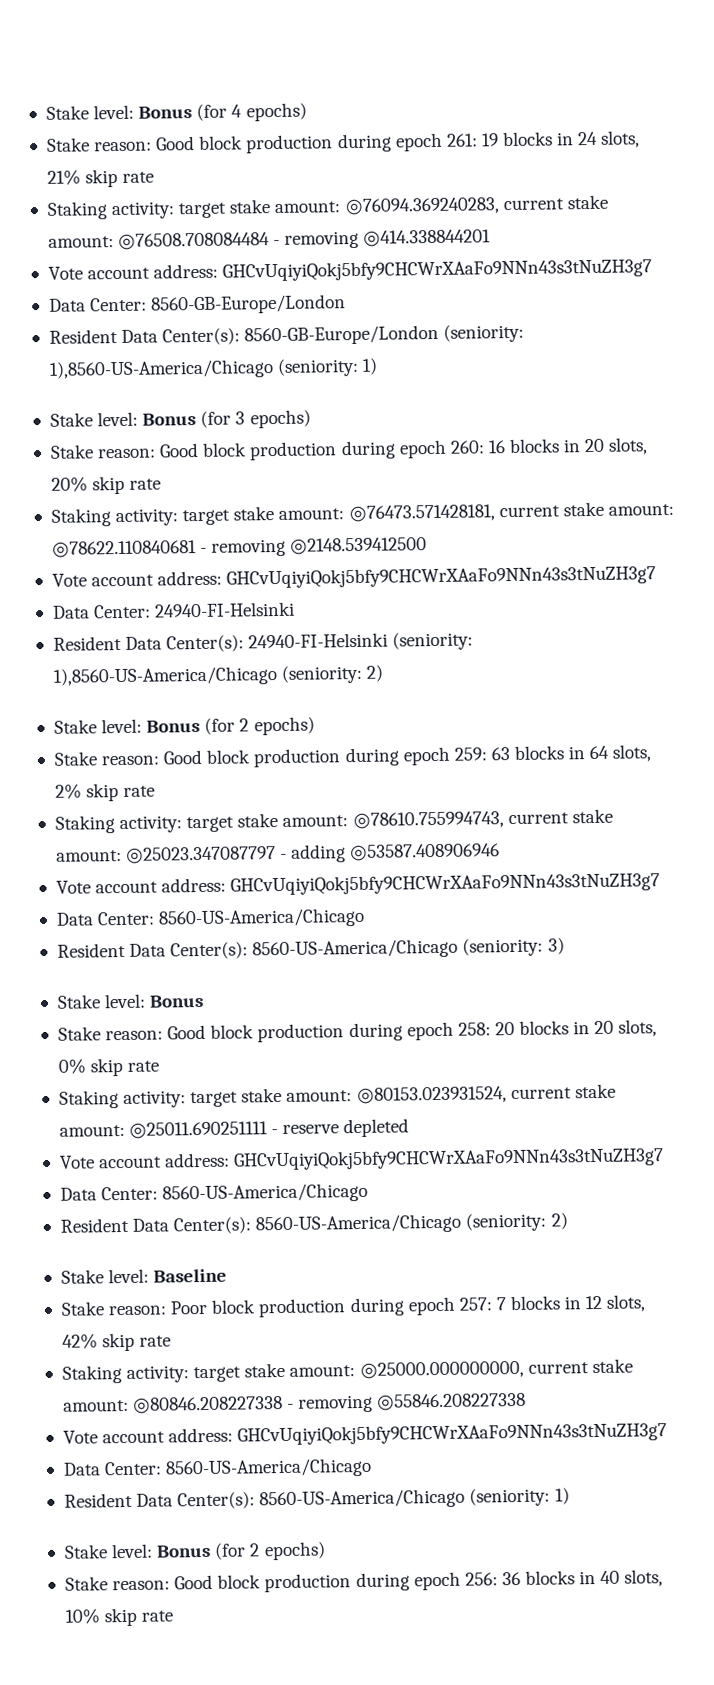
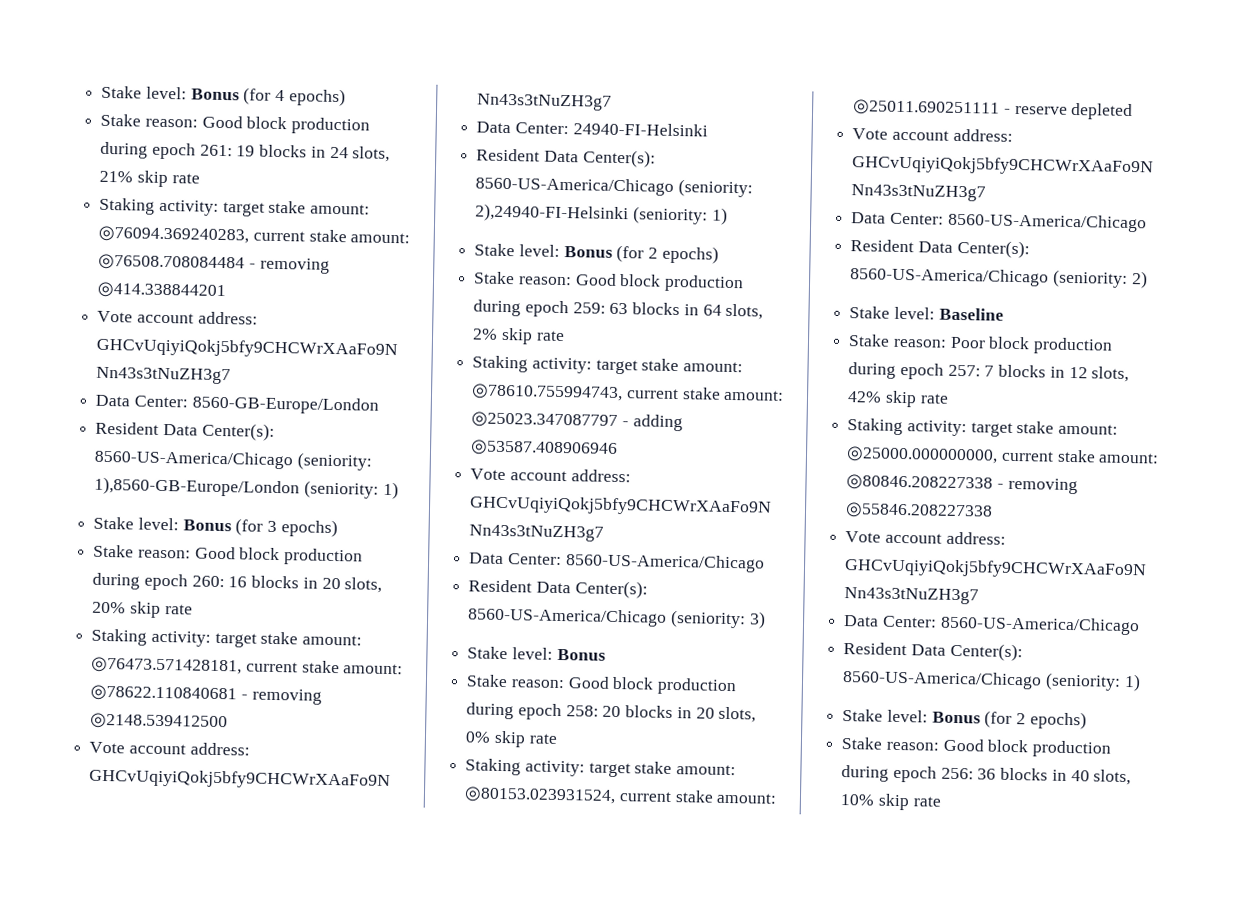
[244,323,525,346] [48,359,274,380] 8560-GB-Europe/London (seniority: 1),8560-US-America/Chicago -> [94,449,372,471] [94,476,301,498] 8560-US-America/Chicago (seniority: 1),8560-GB-Europe/London
[248,631,474,651] [52,664,384,687] 24940-FI-Helsinki (seniority: 1),8560-US-America/Chicago (seniority: 2) -> [475,176,753,198] [475,203,728,225] 8560-US-America/Chicago (seniority: 2),24940-FI-Helsinki (seniority: 1)

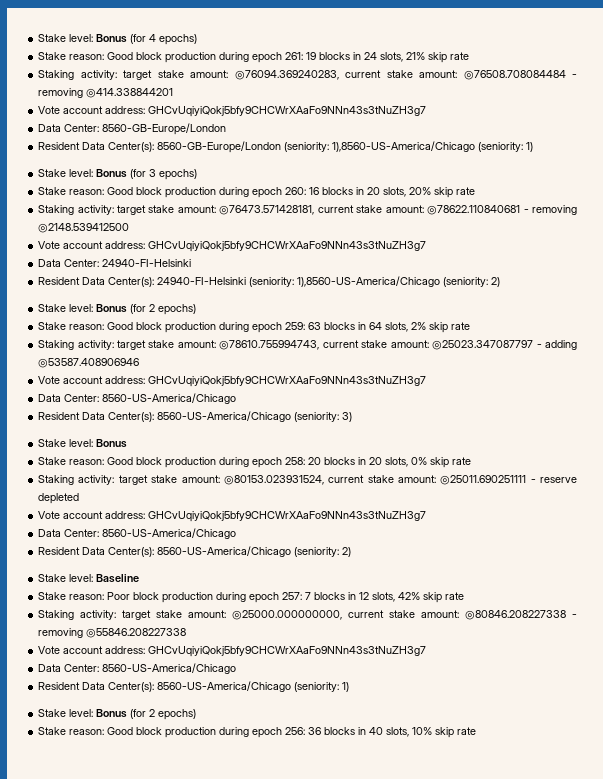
[94,449,372,471] [94,476,301,498] 8560-US-America/Chicago (seniority: 1),8560-GB-Europe/London -> [157,141,476,153] 8560-GB-Europe/London (seniority: 1),8560-US-America/Chicago
[475,176,753,198] [475,203,728,225] 8560-US-America/Chicago (seniority: 2),24940-FI-Helsinki (seniority: 1) -> [157,276,501,287] 24940-FI-Helsinki (seniority: 1),8560-US-America/Chicago (seniority: 2)

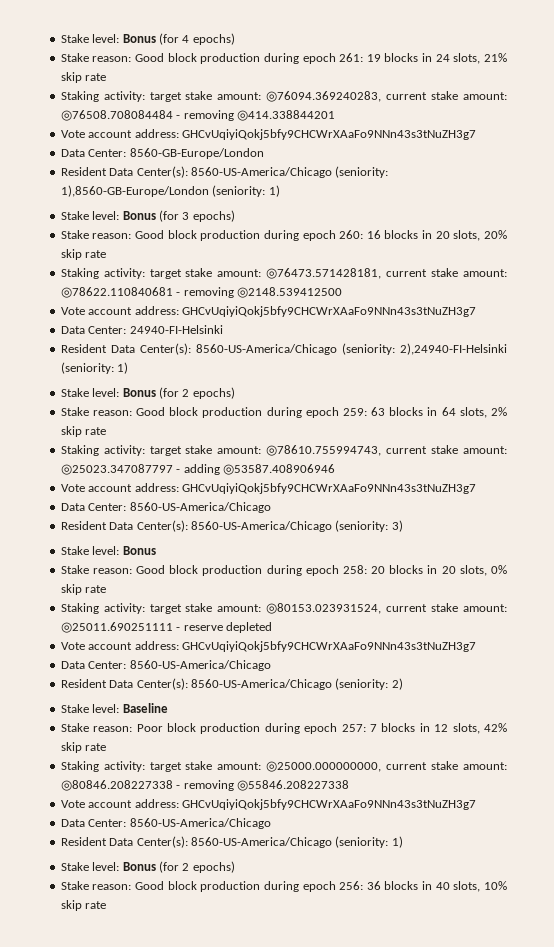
[157,141,476,153] 8560-GB-Europe/London (seniority: 1),8560-US-America/Chicago -> [190,166,389,178] [60,185,209,197] 8560-US-America/Chicago (seniority: 1),8560-GB-Europe/London
[157,276,501,287] 24940-FI-Helsinki (seniority: 1),8560-US-America/Chicago (seniority: 2) -> [195,343,507,355] [60,362,129,374] 8560-US-America/Chicago (seniority: 2),24940-FI-Helsinki (seniority: 1)

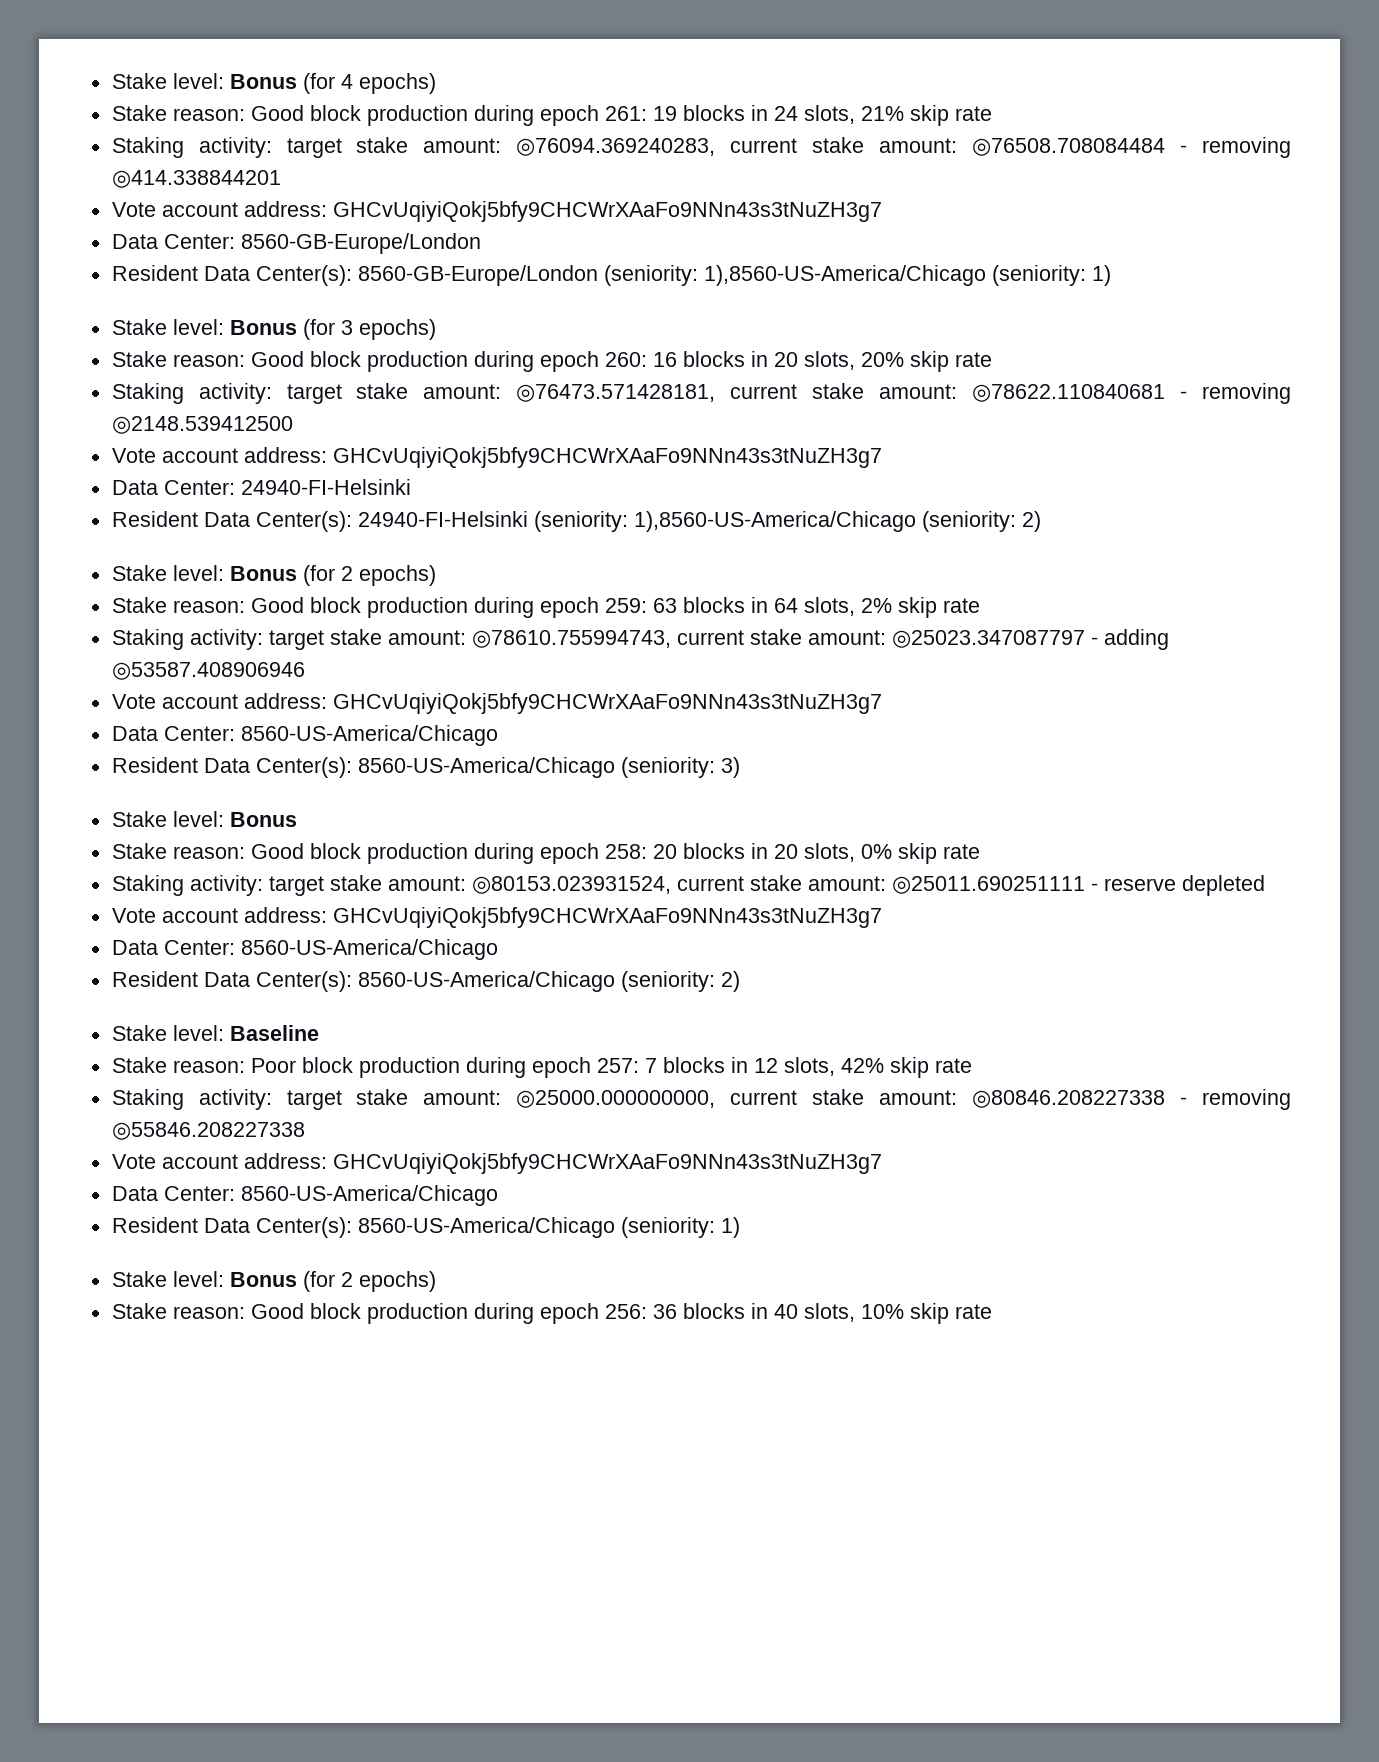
[190,166,389,178] [60,185,209,197] 8560-US-America/Chicago (seniority: 1),8560-GB-Europe/London -> [357,265,986,286] 8560-GB-Europe/London (seniority: 1),8560-US-America/Chicago
[195,343,507,355] [60,362,129,374] 8560-US-America/Chicago (seniority: 2),24940-FI-Helsinki (seniority: 1) -> [357,511,1041,532] 24940-FI-Helsinki (seniority: 1),8560-US-America/Chicago (seniority: 2)

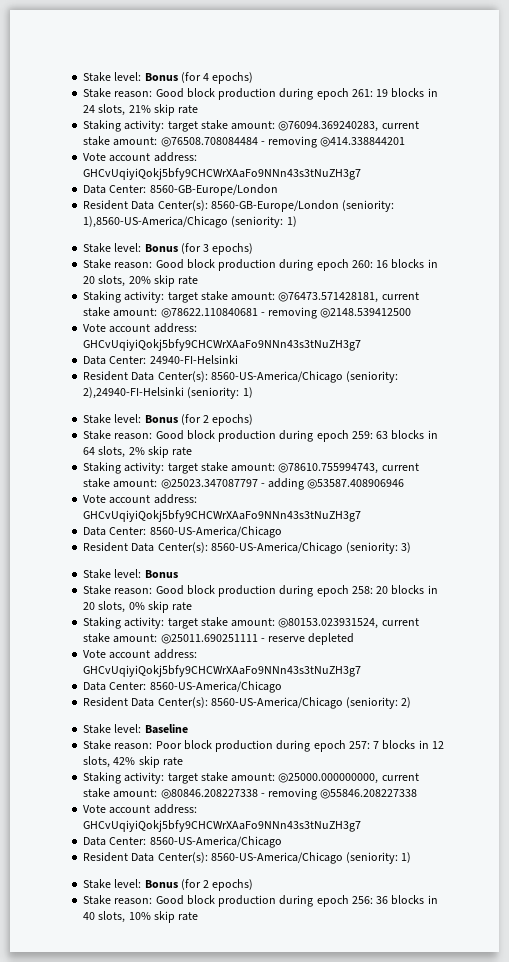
[357,511,1041,532] 24940-FI-Helsinki (seniority: 1),8560-US-America/Chicago (seniority: 2) -> [210,371,399,383] [83,387,253,399] 8560-US-America/Chicago (seniority: 2),24940-FI-Helsinki (seniority: 1)

